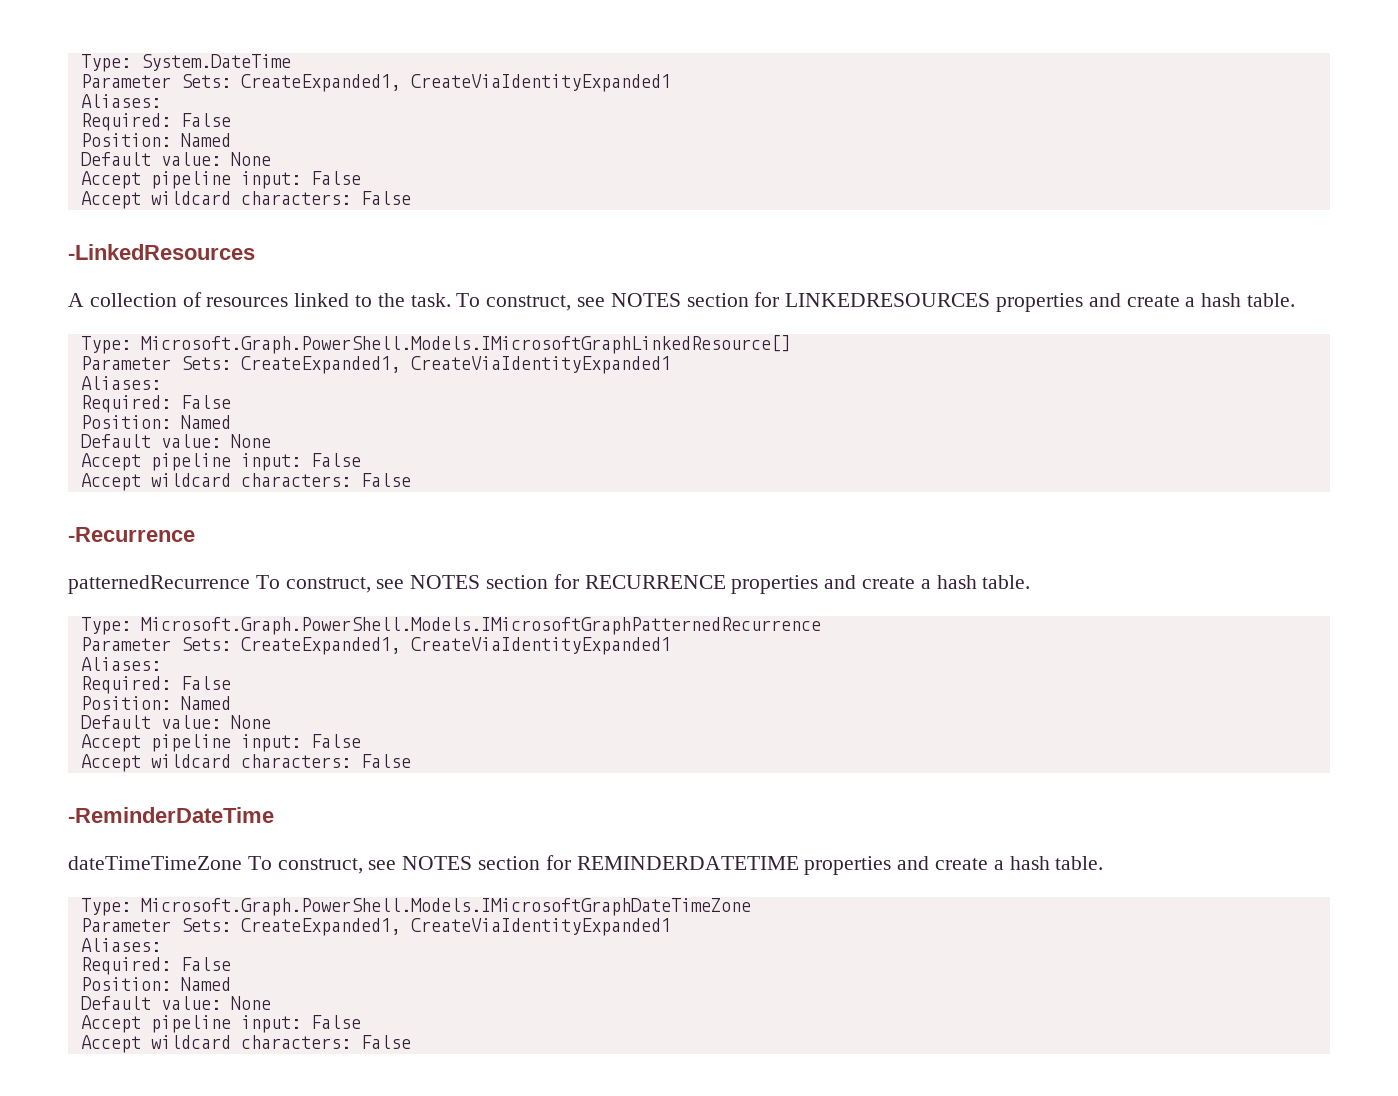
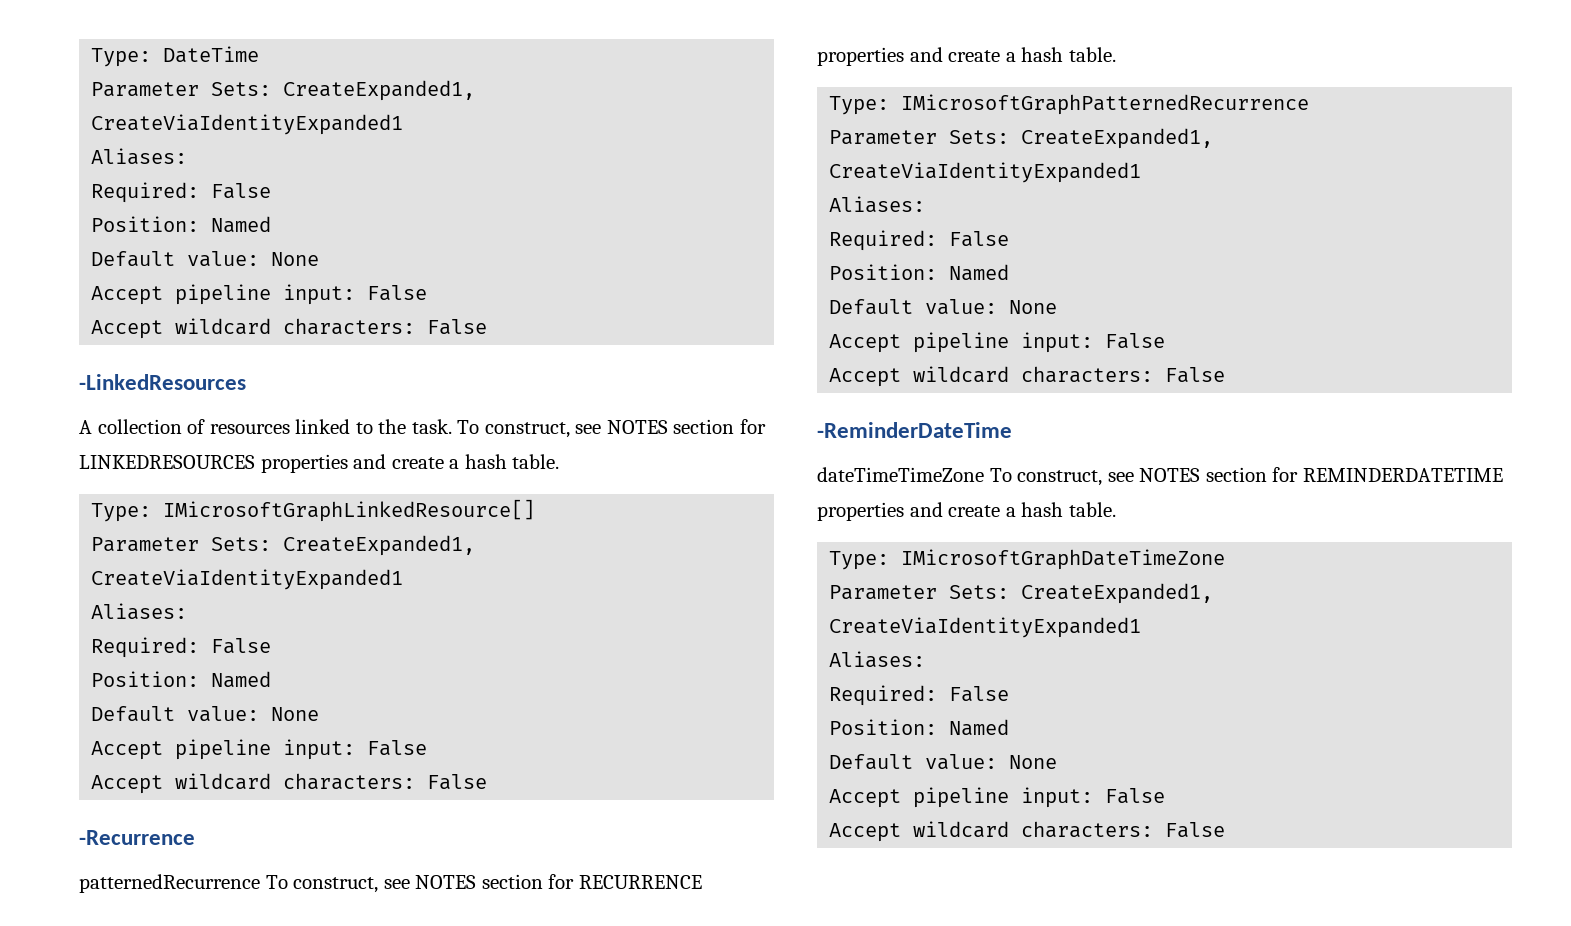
[80,54,291,72] Type: System.DateTime -> [91,46,260,67] Type: DateTime
[140,335,791,354] Microsoft.Graph.PowerShell.Models.IMicrosoftGraphLinkedResource[] -> [163,499,536,522] IMicrosoftGraphLinkedResource[]
[140,617,821,635] Microsoft.Graph.PowerShell.Models.IMicrosoftGraphPatternedRecurrence -> [901,94,1310,115] IMicrosoftGraphPatternedRecurrence
[140,898,751,916] Microsoft.Graph.PowerShell.Models.IMicrosoftGraphDateTimeZone -> [901,549,1226,570] IMicrosoftGraphDateTimeZone

